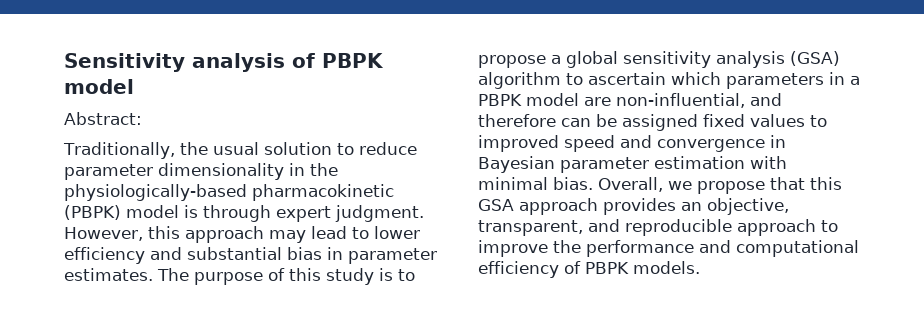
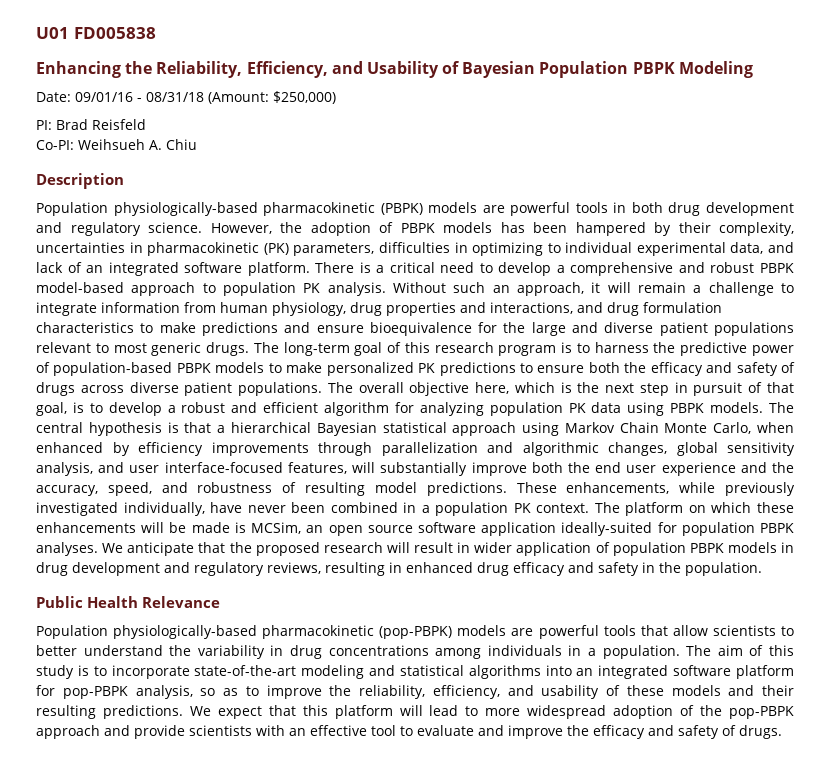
[64,53,384,72] [64,79,134,94] [64,112,142,125] [63,142,417,159] [64,163,338,180] [64,184,394,201] [64,205,424,222] [64,226,420,243] [64,247,437,264] [64,268,263,285] Sensitivity analysis of PBPK model // Abstract: // Traditionally, the usual solution to reduce parameter dimensionality in the physiologically-based pharmacokinetic (PBPK) model is through expert judgment. However, this approach may lead to lower efficiency and substantial bias in parameter estimates. The purpose -> [36,27,156,39] [36,61,753,78] [36,91,336,104] [36,119,146,130] [36,139,197,150] [36,173,124,189] [36,202,794,216] [36,222,794,236] [36,242,794,256] [36,262,794,276] [36,282,795,296] [36,302,722,316] [36,322,794,336] [36,342,794,356] [36,362,795,376] [36,382,794,396] [36,402,794,416] [36,422,795,436] [36,442,795,456] [36,462,794,476] [36,482,796,496] [36,502,794,516] [36,522,794,536] [36,542,794,556] [36,562,762,576] [36,596,220,608] [36,625,795,639] [36,645,743,659] U01 FD005838 // Enhancing the Reliability, Efficiency, and Usability of Bayesian Population PBPK Modeling // Date: 09/01/16 - 08/31/18 (Amount: $250,000) // PI: Brad Reisfeld // Co-PI: Weihsueh A. Chiu // Description // Population physiologically-based pharmacokinetic (PBPK) models are powerful tools in both drug development and regulatory science. However, the adoption of PBPK models has been hampered by their complexity, uncertainties in pharmacokinetic (PK) parameters, difficulties in optimizing to individual experimental data, and lack of an integrated software platform. There is a critical need to develop a comprehensive and robust PBPK model-based approach to population PK analysis. Without such an approach, it will remain a challenge to integrate information from human physiology, drug properties and interactions, and drug formulation characteristics to make predictions and ensure bioequivalence for the large and diverse patient populations relevant to most generic drugs. The long-term goal of this research program is to harness the predictive power of population-based PBPK models to make personalized PK predictions to ensure both the efficacy and safety of drugs across diverse patient populations. The overall objective here, which is the next step in pursuit of that goal, is to develop a robust and efficient algorithm for analyzing population PK data using PBPK models. The central hypothesis is that a hierarchical Bayesian statistical approach using Markov Chain Monte Carlo, when enhanced by efficiency improvements through parallelization and algorithmic changes, global sensitivity analysis, and user interface-focused features, will substantially improve both the end user experience and the accuracy, speed, and robustness of resulting model predictions. These enhancements, while previously investigated individually, have never been combined in a population PK context. The platform on which these enhancements will be made is MCSim, an open source software application ideally-suited for population PBPK analyses. We anticipate that the proposed research will result in wider application of population PBPK models in drug development and regulatory reviews, resulting in enhanced drug efficacy and safety in the population. // Public Health Relevance // Population physiologically-based pharmacokinetic (pop-PBPK) models are powerful tools that allow scientists to better understand the variability in drug concentrations among individuals in a population. The aim
[478,51,840,68] [478,72,860,89] [478,93,782,108] [478,114,827,131] [478,135,786,152] [478,156,787,173] [478,177,842,194] [478,198,789,215] [478,219,838,236] [478,240,859,257] [478,261,700,278] propose a global sensitivity analysis (GSA) algorithm to ascertain which parameters in a PBPK model are non-influential, and therefore can be assigned fixed values to improved speed and convergence in Bayesian parameter estimation with minimal bias. Overall, we propose that this GSA approach provides an objective, transparent, and reproducible approach to improve the performance and computational efficiency of PBPK models. -> [111,665,794,679] [36,685,794,699] [36,705,794,719] [36,725,782,739] incorporate state-of-the-art modeling and statistical algorithms into an integrated software platform for pop-PBPK analysis, so as to improve the reliability, efficiency, and usability of these models and their resulting predictions. We expect that this platform will lead to more widespread adoption of the pop-PBPK approach and provide scientists with an effective tool to evaluate and improve the efficacy and safety of drugs.

